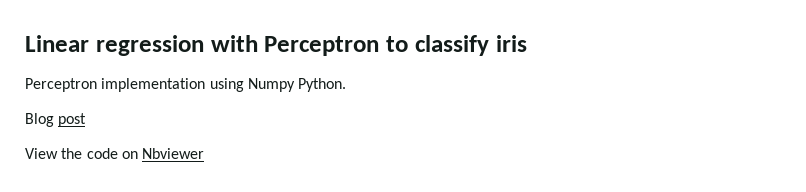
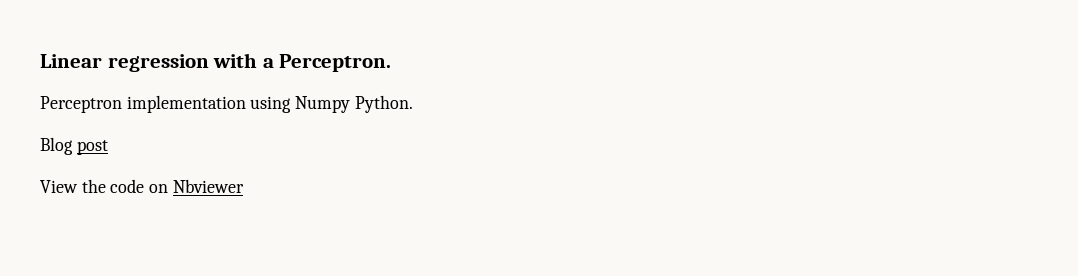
[264,35,527,56] Perceptron to classify iris -> [262,54,392,72] a Perceptron.

